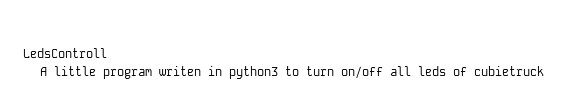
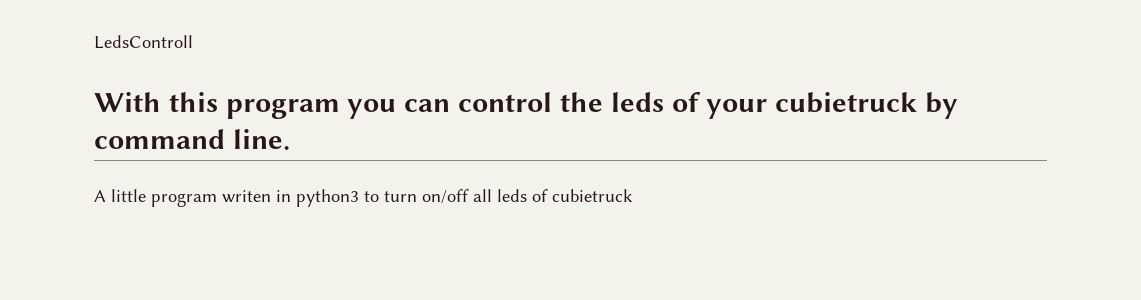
(107, 53) none -> [94,92,959,119] [94,129,290,150] // With this program you can control the leds of your cubietruck by command line.

